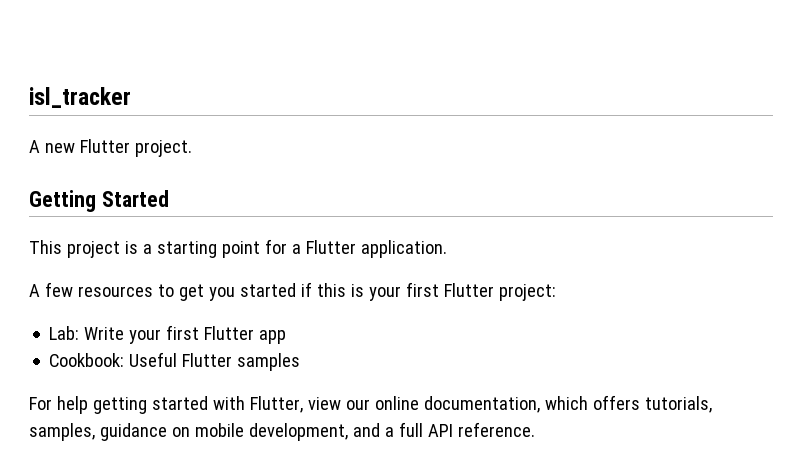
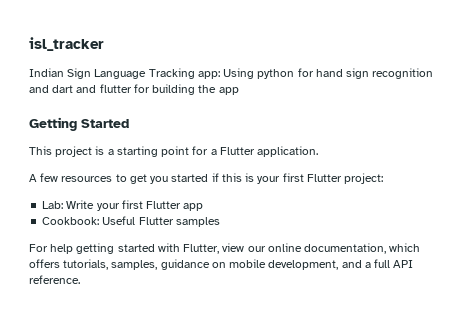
[29,139,192,157] A new Flutter project. -> [29,68,434,79] [29,84,239,95] Indian Sign Language Tracking app: Using python for hand sign recognition and dart and flutter for building the app

